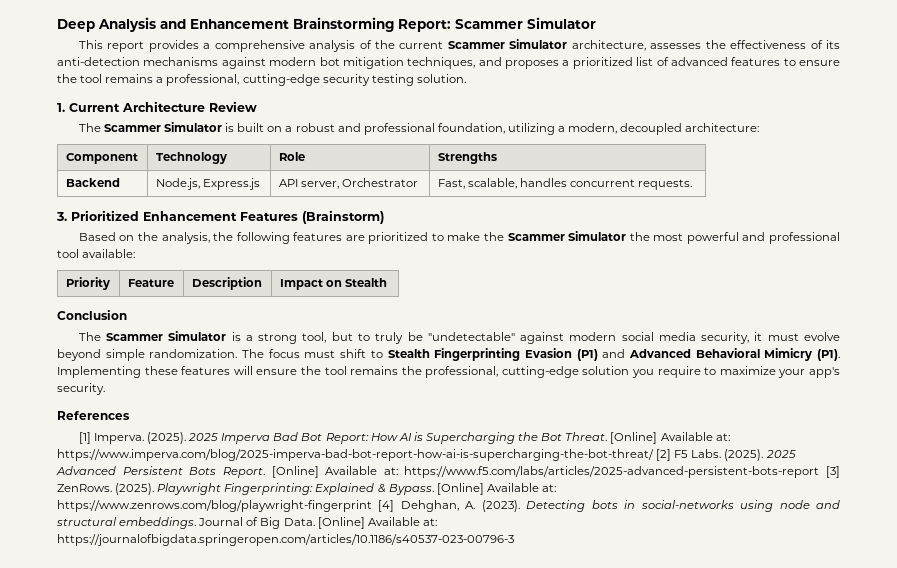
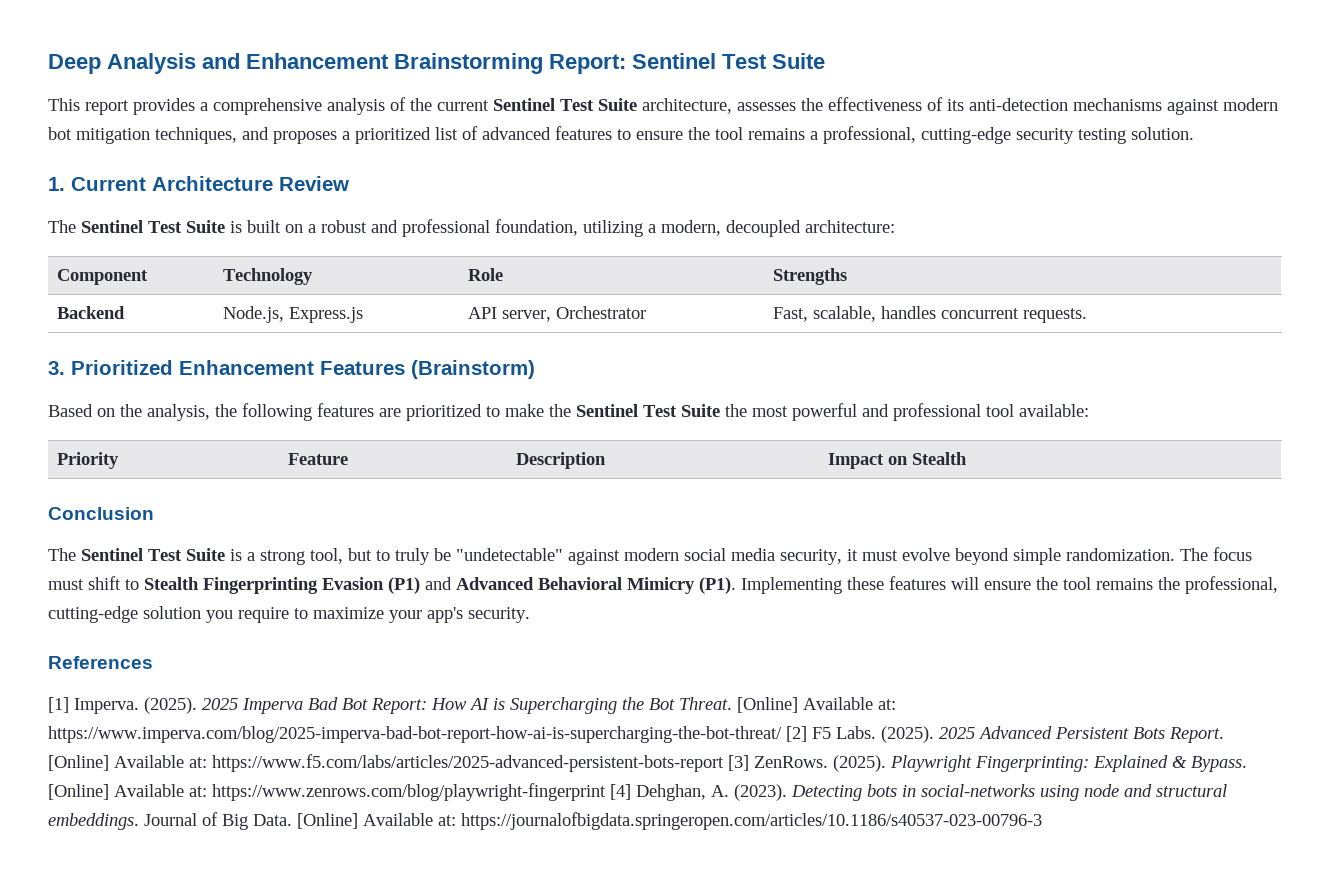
[455,17,596,29] Scammer Simulator -> [632,53,825,69] Sentinel Test Suite
[447,39,568,49] Scammer Simulator -> [493,98,637,111] Sentinel Test Suite
[103,122,223,132] Scammer Simulator -> [81,220,225,233] Sentinel Test Suite
[507,231,627,241] Scammer Simulator -> [576,404,720,417] Sentinel Test Suite
[106,331,227,341] Scammer Simulator -> [81,548,225,561] Sentinel Test Suite

